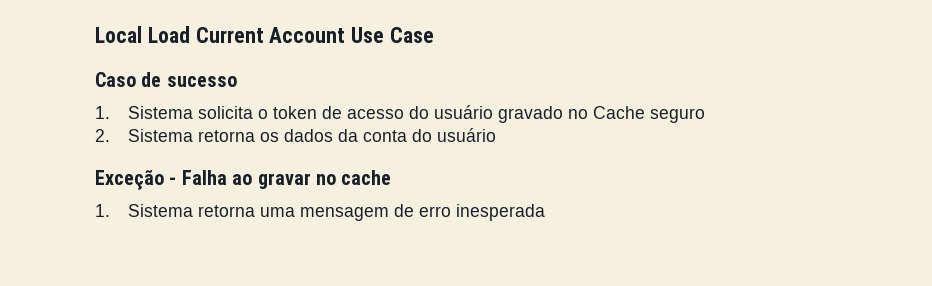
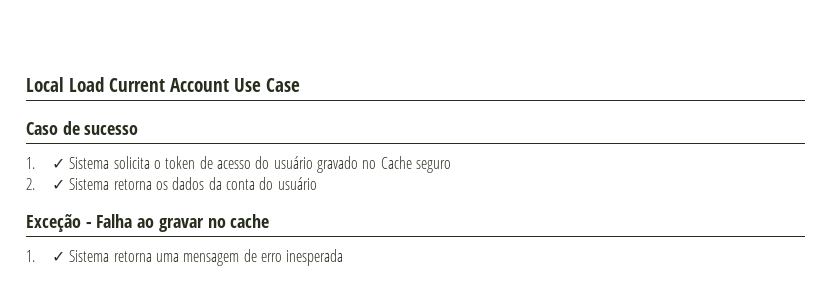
(110, 112) none -> [51,158,65,169] ✓
(110, 135) none -> [51,179,65,190] ✓
(110, 210) none -> [51,251,65,262] ✓

